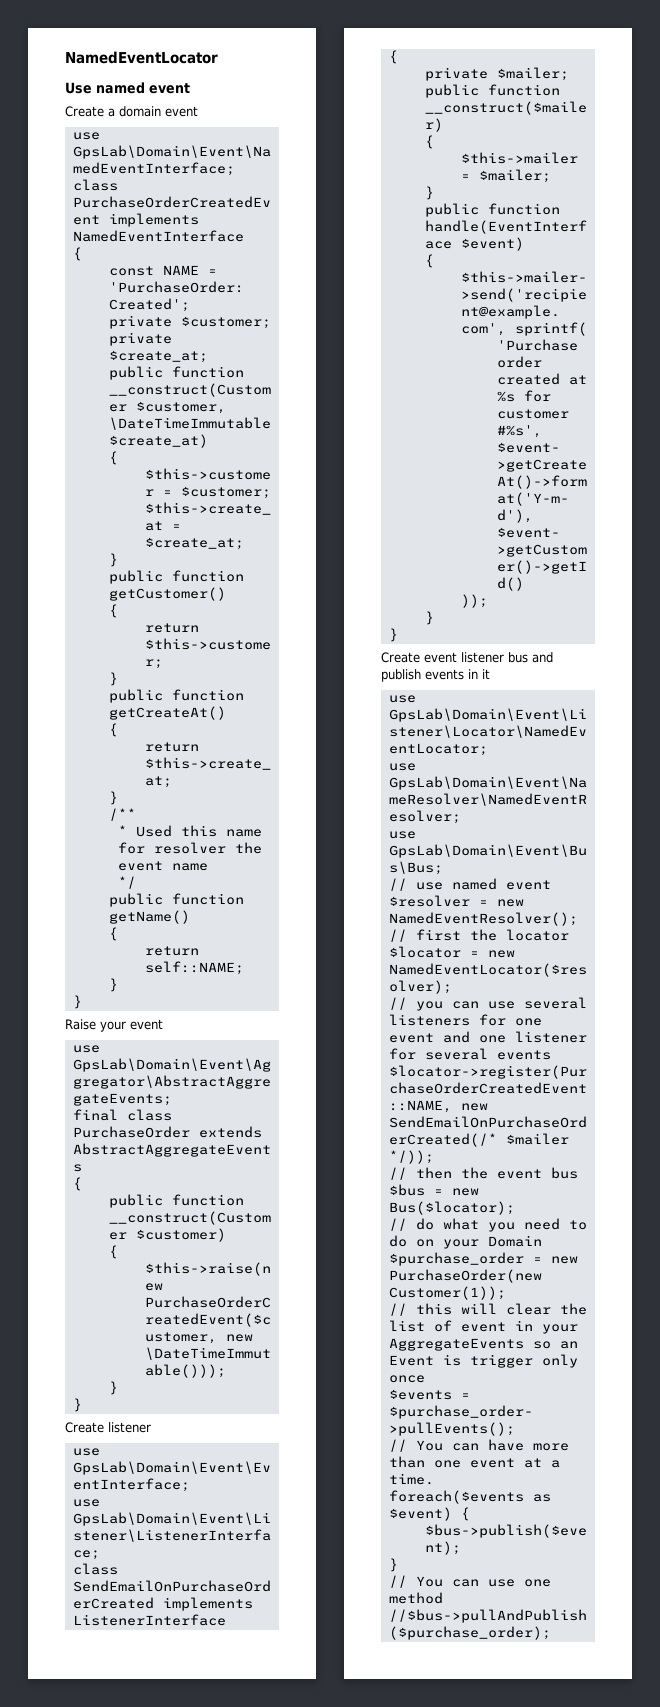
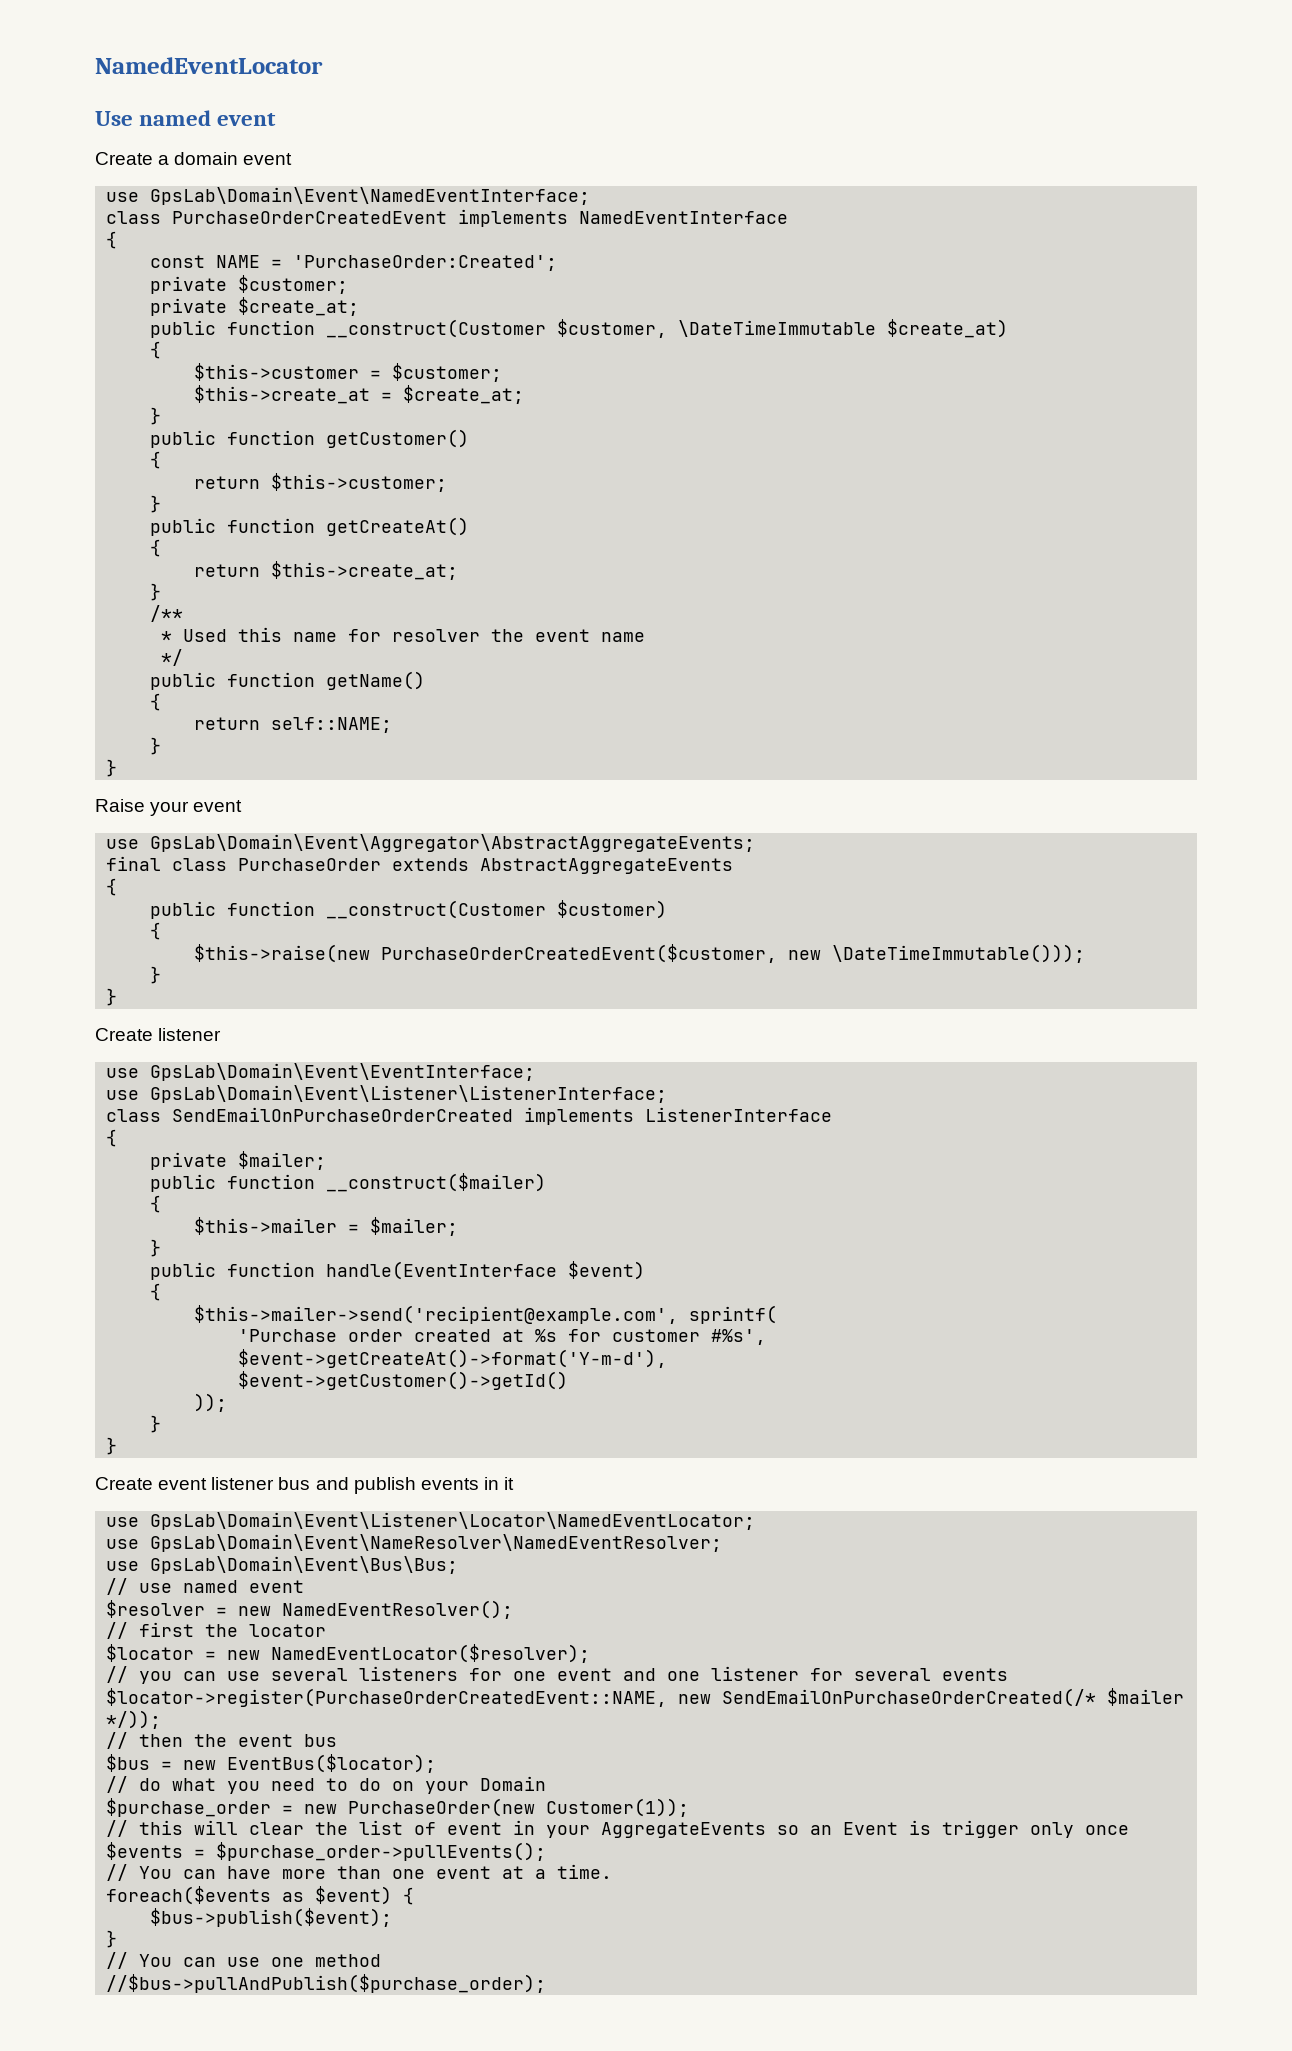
[388,1201,515,1215] Bus($locator); -> [227,1754,437,1773] EventBus($locator);

